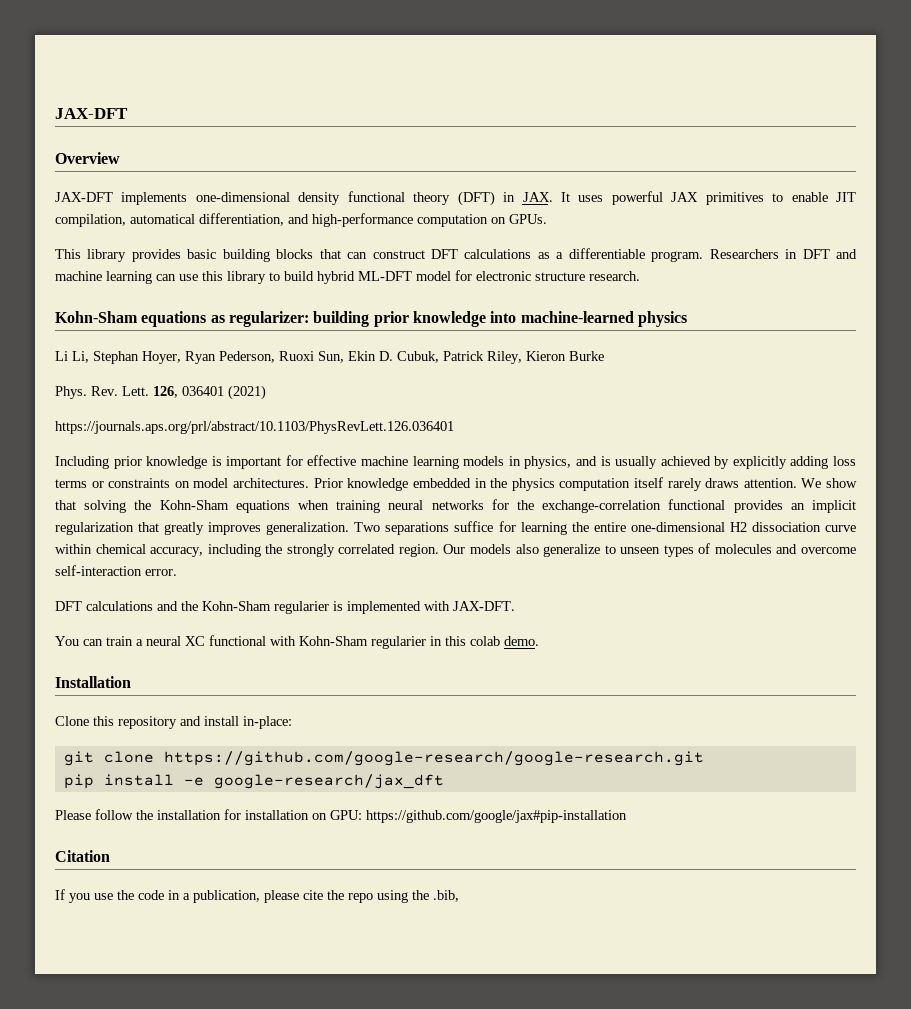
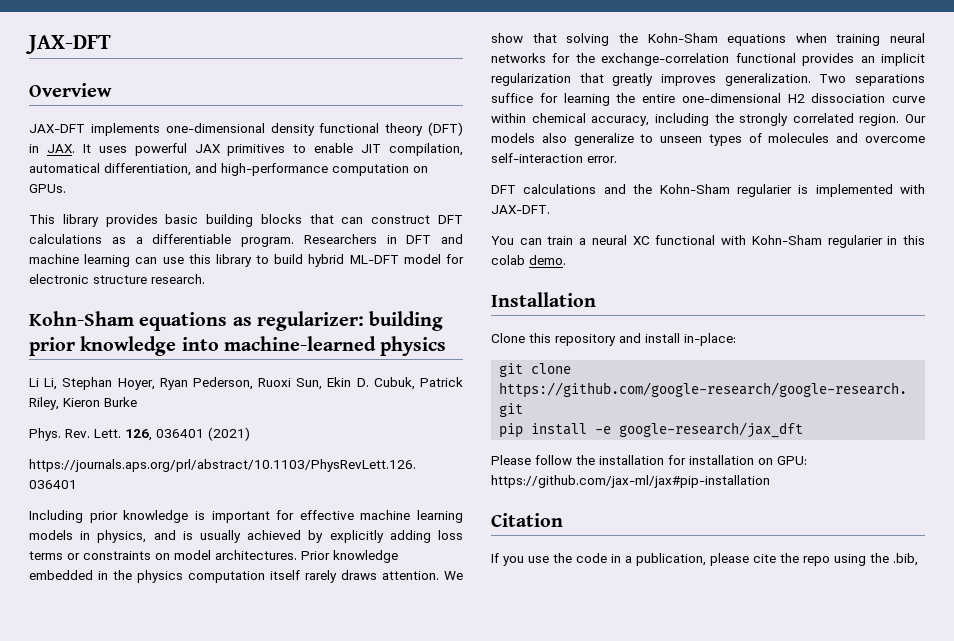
[366,810,627,823] https://github.com/google/jax#pip-installation -> [491,475,770,488] https://github.com/jax-ml/jax#pip-installation

